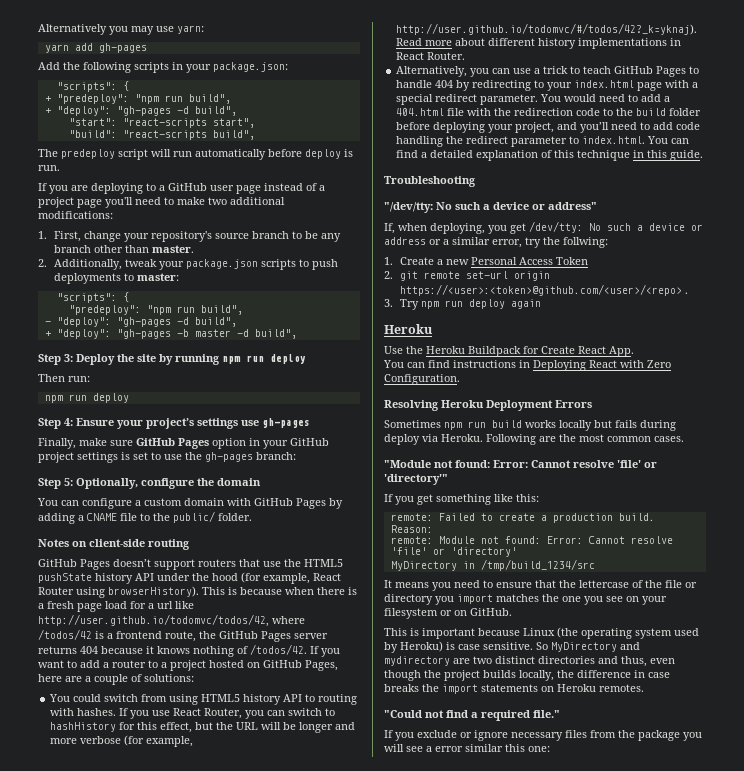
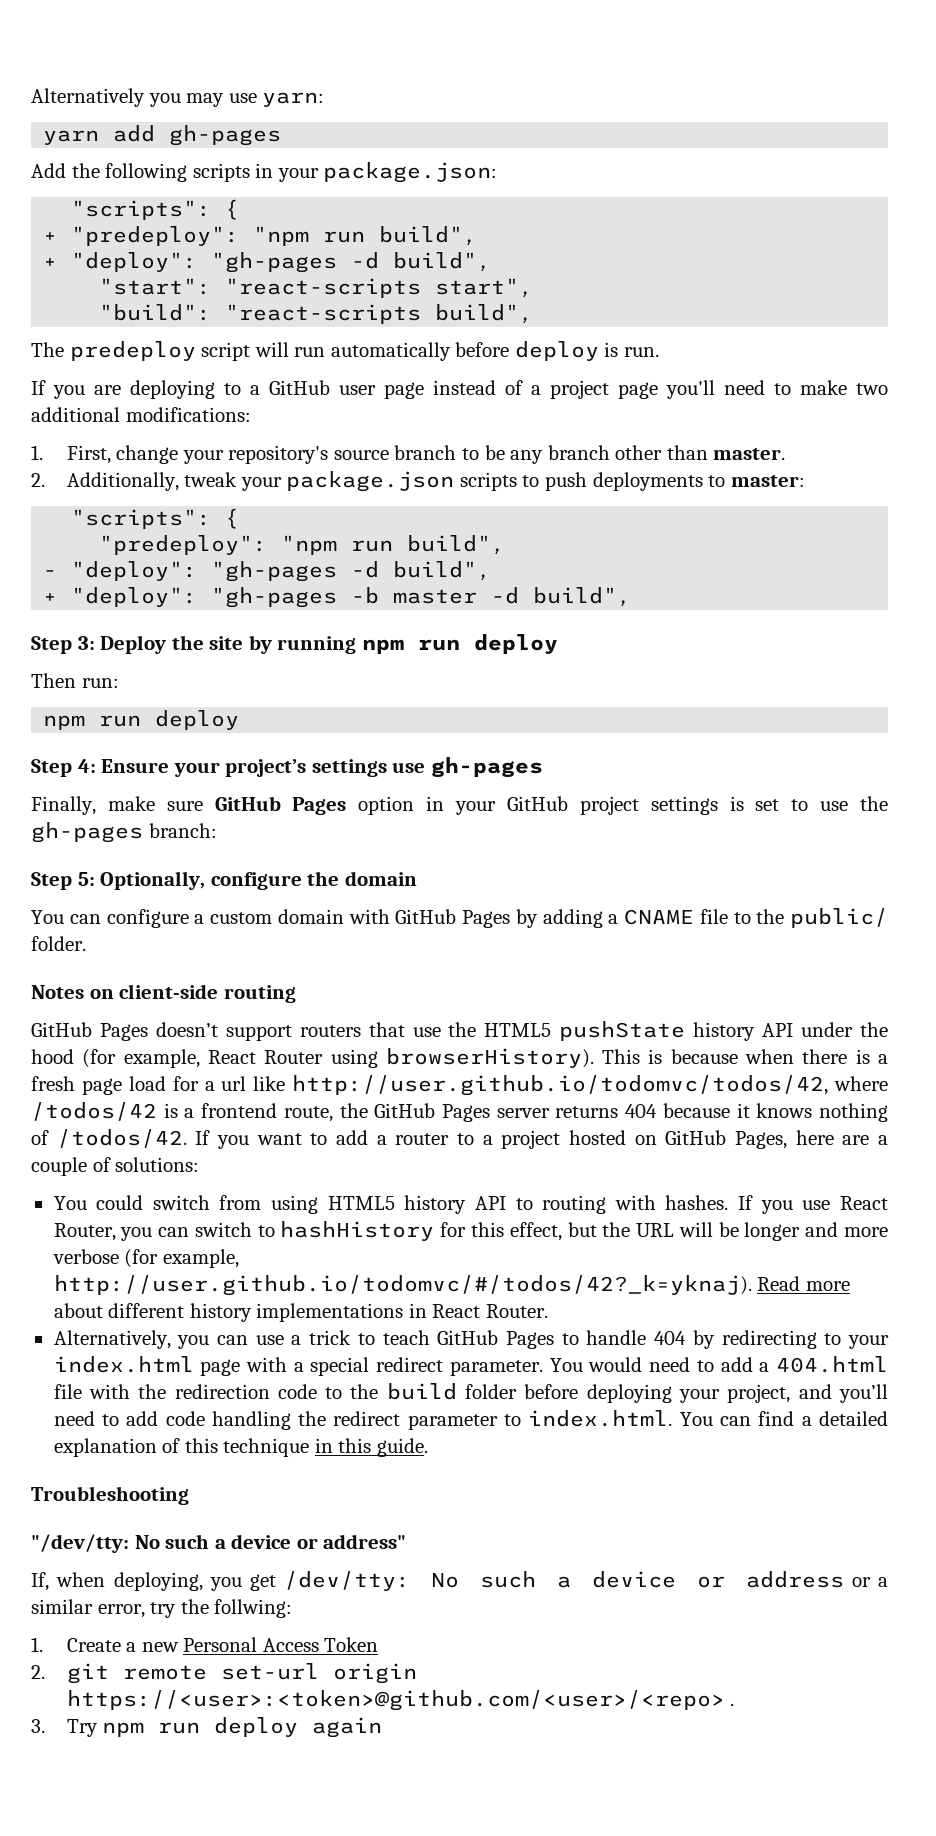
[384,324,433,334] [384,346,634,357] [383,360,671,371] [384,374,460,385] [384,400,592,411] [384,420,676,431] [384,434,684,445] [384,460,657,468] [384,474,448,485] [384,494,539,505] [390,513,655,523] [390,525,433,533] [390,536,673,544] [390,547,517,557] [390,559,595,571] [384,580,697,591] [384,594,667,605] [384,608,512,619] [384,627,699,639] [384,641,640,653] [384,656,675,667] [384,670,670,681] [384,684,644,694] [384,710,560,721] [384,730,702,741] [384,744,550,752] // Heroku // Use the Heroku Buildpack for Create React App. // You can find instructions in Deploying React with Zero Configuration. // Resolving Heroku Deployment Errors // Sometimes npm run build works locally but fails during deploy via Heroku. Following are the most common cases. // "Module not found: Error: Cannot resolve 'file' or 'directory'" // If you get something like this: // remote: Failed to create a production build. Reason: // remote: Module not found: Error: Cannot resolve 'file' or 'directory' // MyDirectory in /tmp/build_1234/src // It means you need to ensure that the lettercase of the file or directory you import matches the one you see on your filesystem or on GitHub. // This is important because Linux (the operating system used by Heroku) is case sensitive. So MyDirectory and mydirectory are two distinct directories and thus, even though the project builds locally, the difference in case breaks the import statements on Heroku remotes. // "Could not find a required file." // If you exclude or ignore necessary files from the package you will see a error similar this one: -> (383, 1727) none

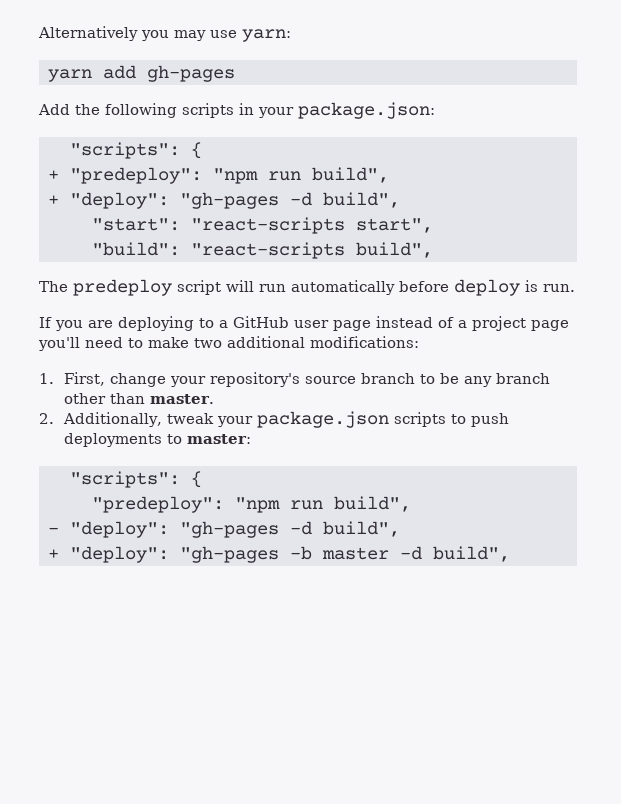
[31,634,558,655] [31,673,119,688] [43,710,240,730] [31,757,543,778] [31,796,889,815] [31,822,217,843] [31,871,417,890] [31,908,888,928] [31,936,86,951] [31,984,296,1003] [31,1021,888,1041] [31,1048,888,1068] [31,1075,888,1096] [31,1102,888,1122] [31,1129,888,1149] [31,1157,200,1176] [53,1195,888,1214] [53,1221,889,1241] [52,1249,239,1268] [53,1275,850,1296] [53,1303,548,1322] [53,1330,890,1349] [53,1356,888,1376] [53,1383,889,1403] [53,1410,889,1430] [53,1438,428,1457] [31,1486,189,1505] [31,1534,407,1553] [31,1571,888,1591] [31,1599,293,1618] [31,1637,379,1652] [31,1663,417,1684] [66,1690,735,1711] [31,1717,383,1738] // Step 3: Deploy the site by running npm run deploy // Then run: // npm run deploy // Step 4: Ensure your project’s settings use gh-pages // Finally, make sure GitHub Pages option in your GitHub project settings is set to use the gh-pages branch: // Step 5: Optionally, configure the domain // You can configure a custom domain with GitHub Pages by adding a CNAME file to the public/ folder. // Notes on client-side routing // GitHub Pages doesn’t support routers that use the HTML5 pushState history API under the hood (for example, React Router using browserHistory). This is because when there is a fresh page load for a url like http://user.github.io/todomvc/todos/42, where /todos/42 is a frontend route, the GitHub Pages server returns 404 because it knows nothing of /todos/42. If you want to add a router to a project hosted on GitHub Pages, here are a couple of solutions: // You could switch from using HTML5 history API to routing with hashes. If you use React Router, you can switch to hashHistory for this effect, but the URL will be longer and more verbose (for example, http://user.github.io/todomvc/#/todos/42?_k=yknaj). Read more about different history implementations in React Router. // Alternatively, you can use a trick to teach GitHub Pages to handle 404 by redirecting to your index.html page with a special redirect parameter. You would need to add a 404.html file with the redirection code to the build folder before deploying your project, and you’ll need to add code handling the redirect parameter to index.html. You can find a detailed explanation of this technique in this guide. // Troubleshooting // "/dev/tty: No such a device or address" // If, when deploying, you get /dev/tty: No such a device or address or a similar error, try the follwing: // 1. Create a new Personal Access Token // 2. git remote set-url origin https://<user>:<token>@github.com/<user>/<repo> . // 3. Try npm run deploy again -> (510, 554) none

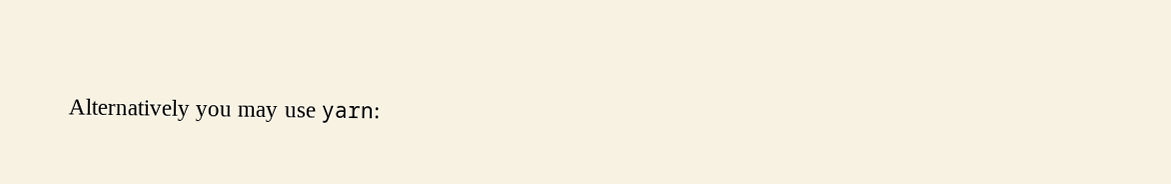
[48,65,235,82] [38,102,435,119] [70,142,202,159] [48,167,389,184] [48,192,400,209] [92,217,433,234] [92,242,433,259] [39,279,575,296] [39,316,569,331] [38,336,419,351] [39,372,550,387] [63,393,214,404] [39,411,509,428] [63,433,251,447] [70,471,202,488] [92,496,411,513] [48,521,400,538] [48,546,510,563] // yarn add gh-pages // Add the following scripts in your package.json: // "scripts": { // + "predeploy": "npm run build", // + "deploy": "gh-pages -d build", // "start": "react-scripts start", // "build": "react-scripts build", // The predeploy script will run automatically before deploy is run. // If you are deploying to a GitHub user page instead of a project page you'll need to make two additional modifications: // 1. First, change your repository's source branch to be any branch other than master. // 2. Additionally, tweak your package.json scripts to push deployments to master: // "scripts": { // "predeploy": "npm run build", // - "deploy": "gh-pages -d build", // + "deploy": "gh-pages -b master -d build", -> (380, 114) none

